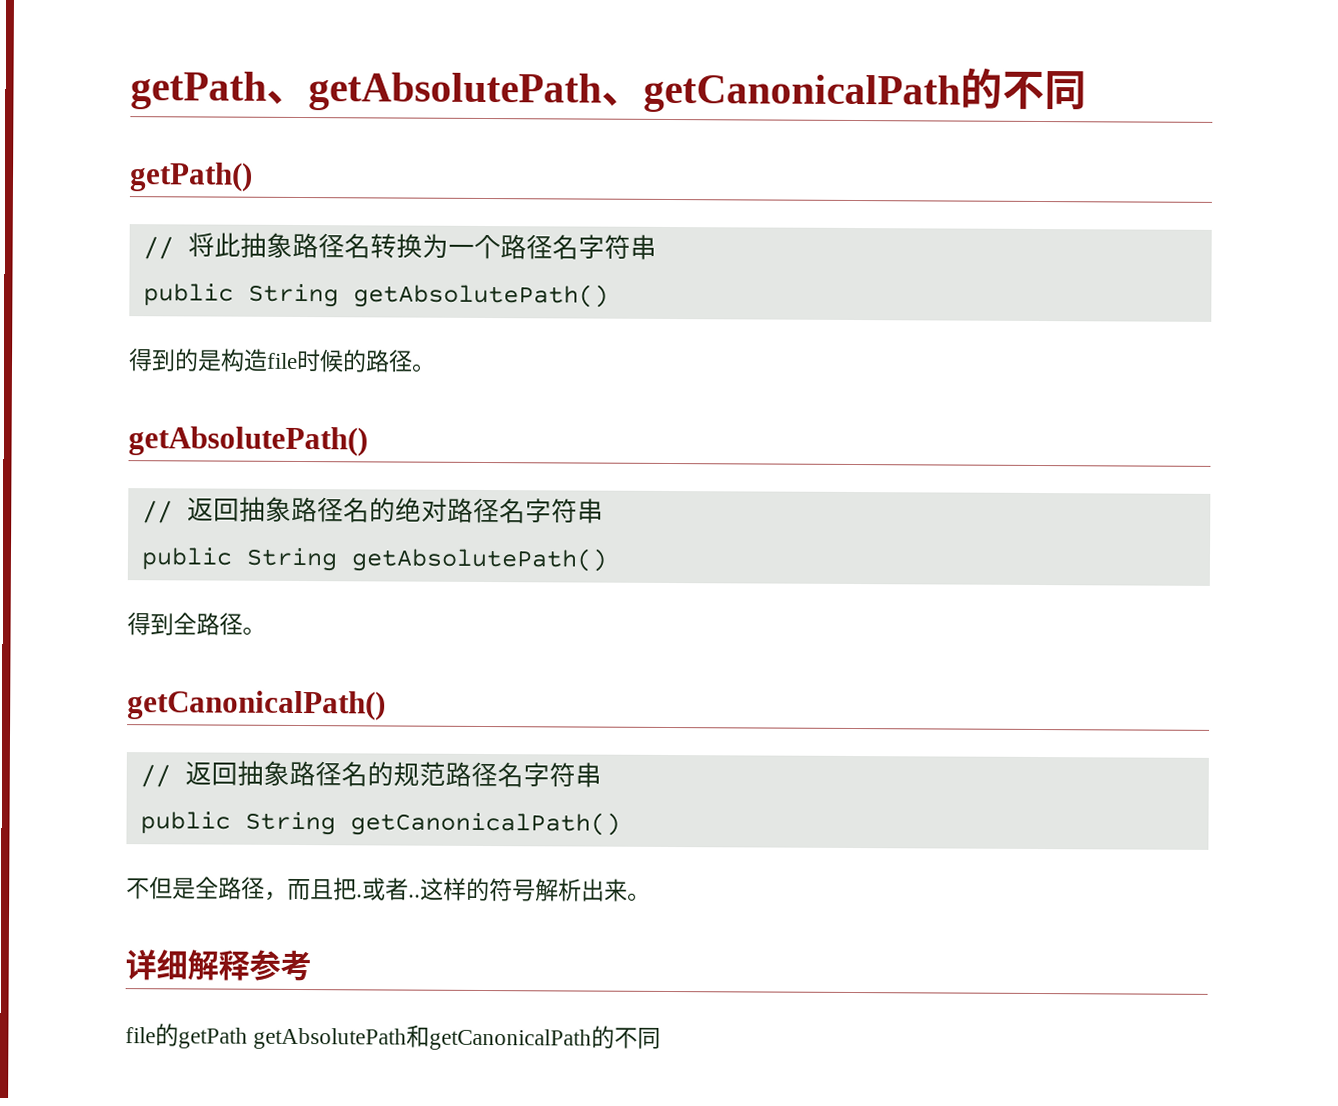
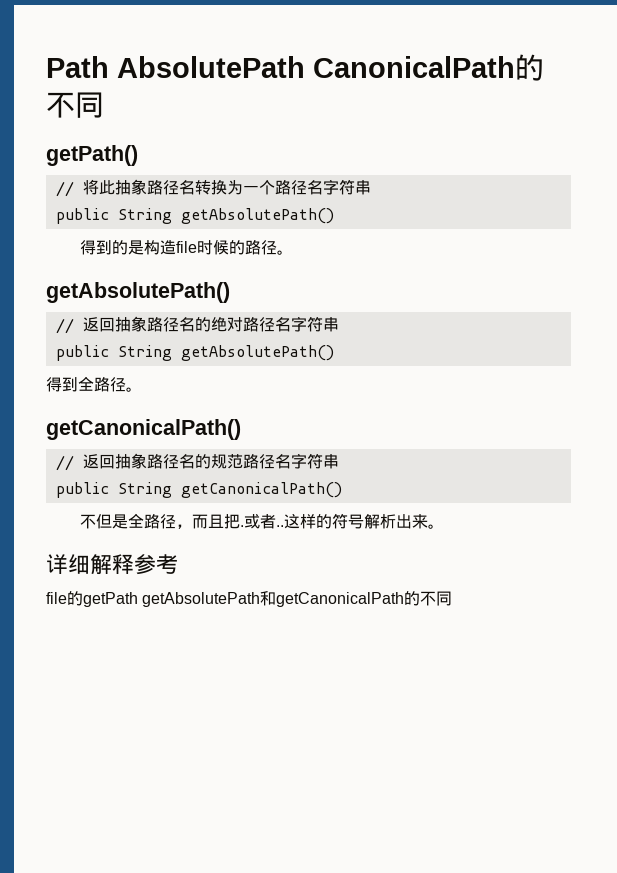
[130,71,961,114] getPath、getAbsolutePath、getCanonicalPath -> [46,56,515,78] Path AbsolutePath CanonicalPath

